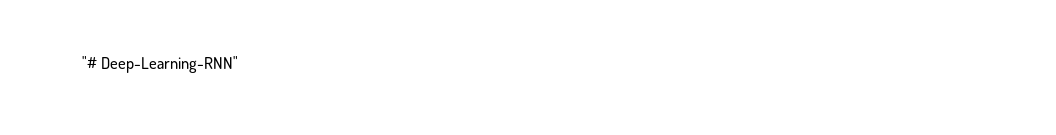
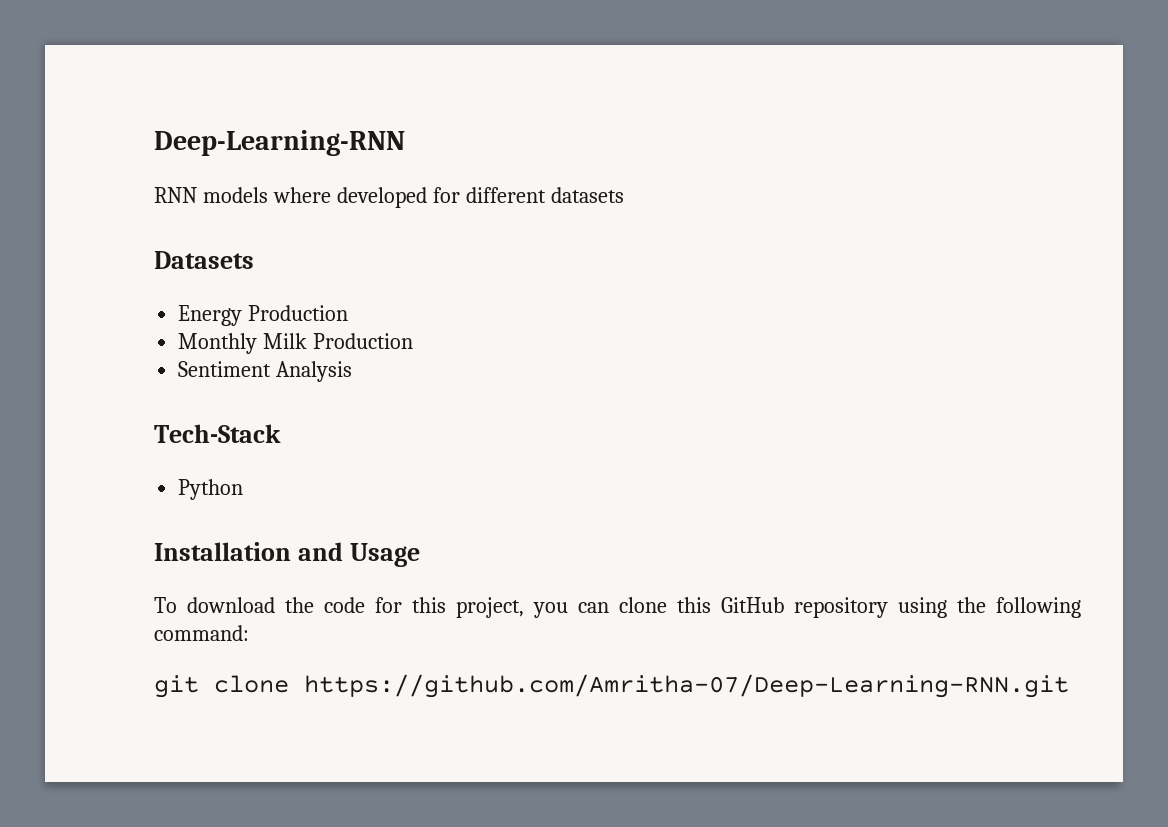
[82,56,239,73] "# Deep-Learning-RNN" -> [154,130,405,156] [154,187,624,208] [154,251,254,269] [178,305,349,326] [178,333,414,354] [178,361,353,382] [154,424,281,443] [178,479,244,500] [154,542,420,567] [154,597,1081,618] [154,625,249,641] [154,674,1069,698] Deep-Learning-RNN // RNN models where developed for different datasets // Datasets // Energy Production // Monthly Milk Production // Sentiment Analysis // Tech-Stack // Python // Installation and Usage // To download the code for this project, you can clone this GitHub repository using the following command: // git clone https://github.com/Amritha-07/Deep-Learning-RNN.git

